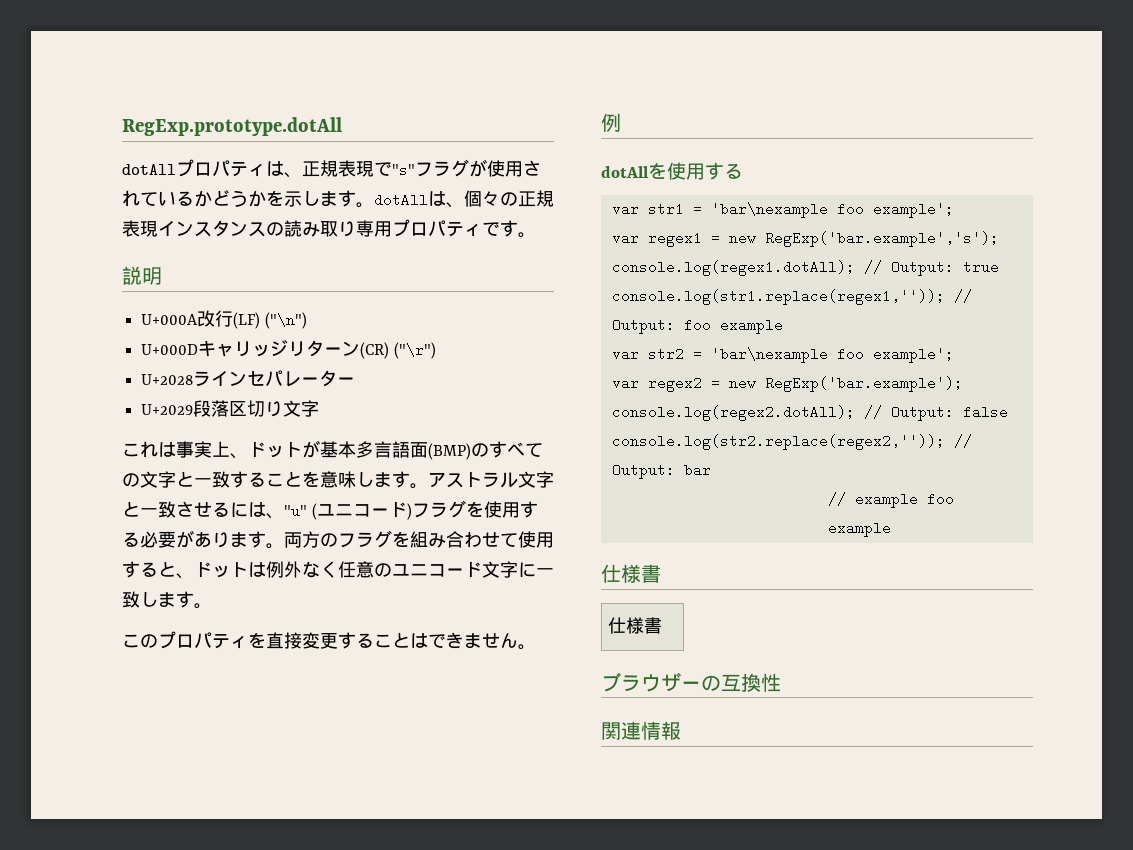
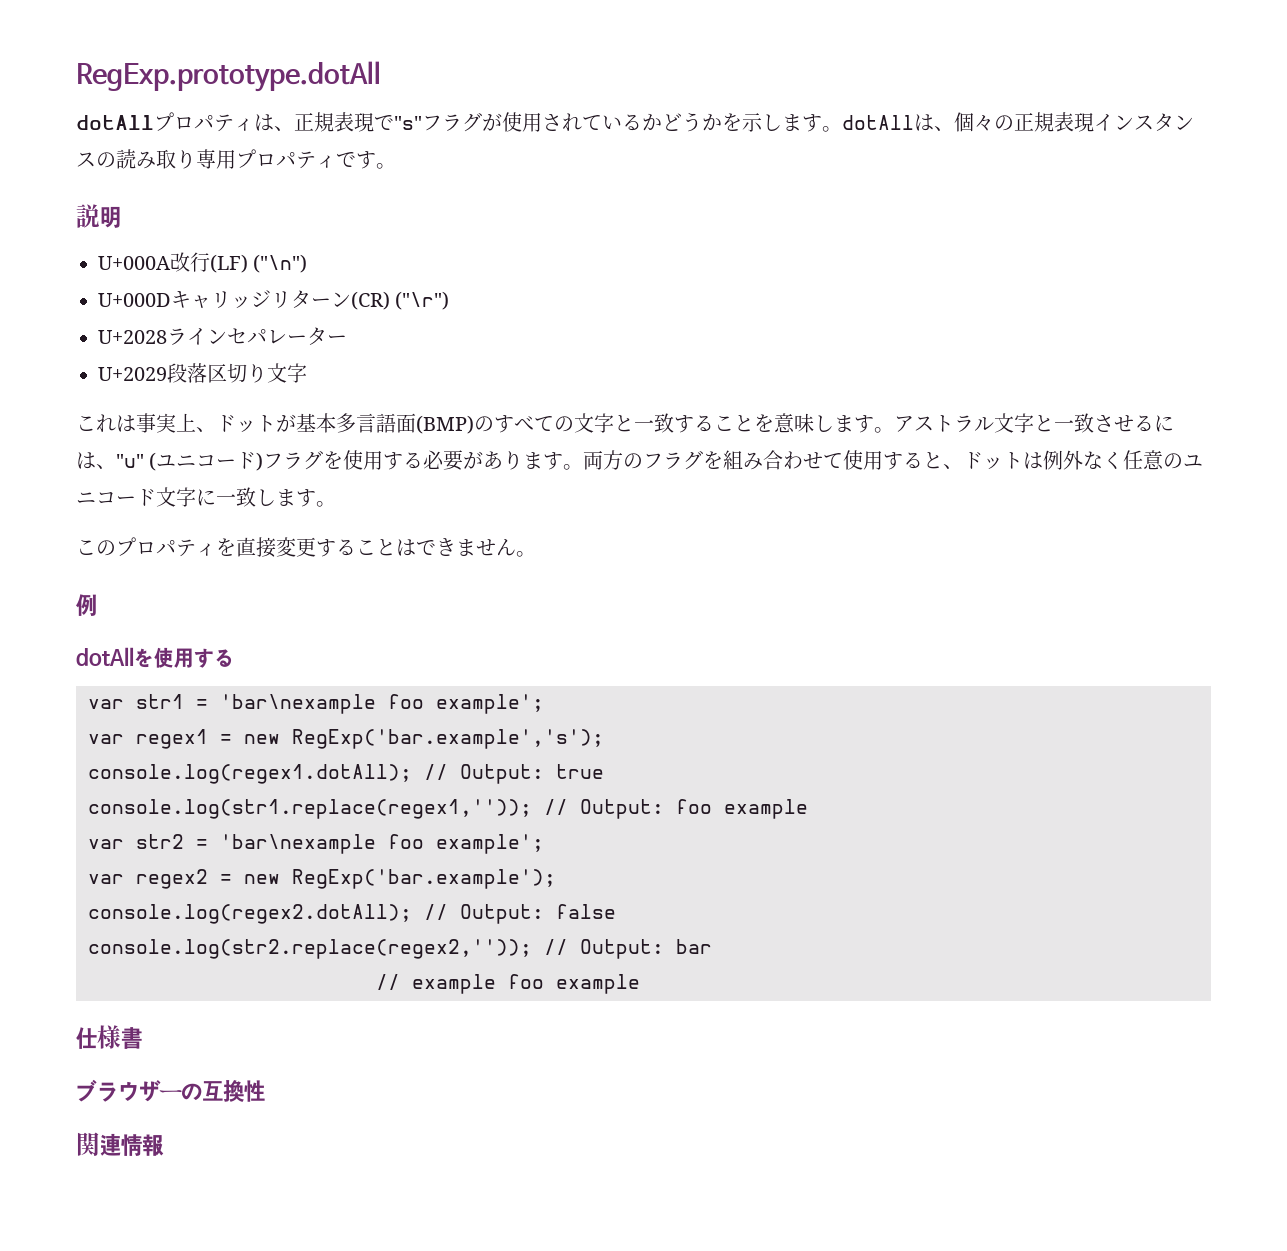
[608,617,663,634] // 仕様書 -> (142, 1038) none

